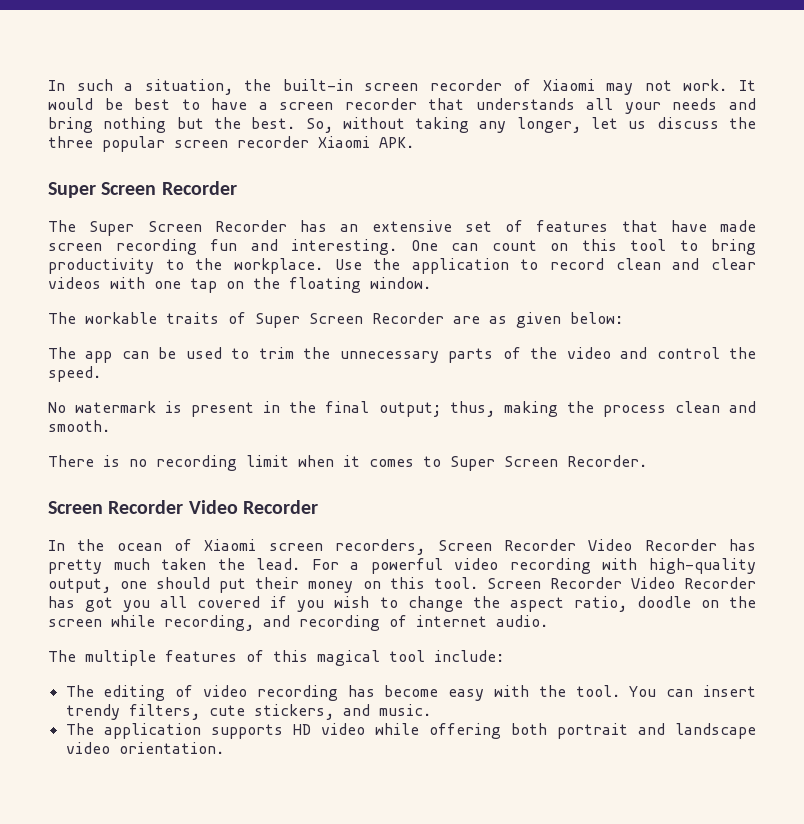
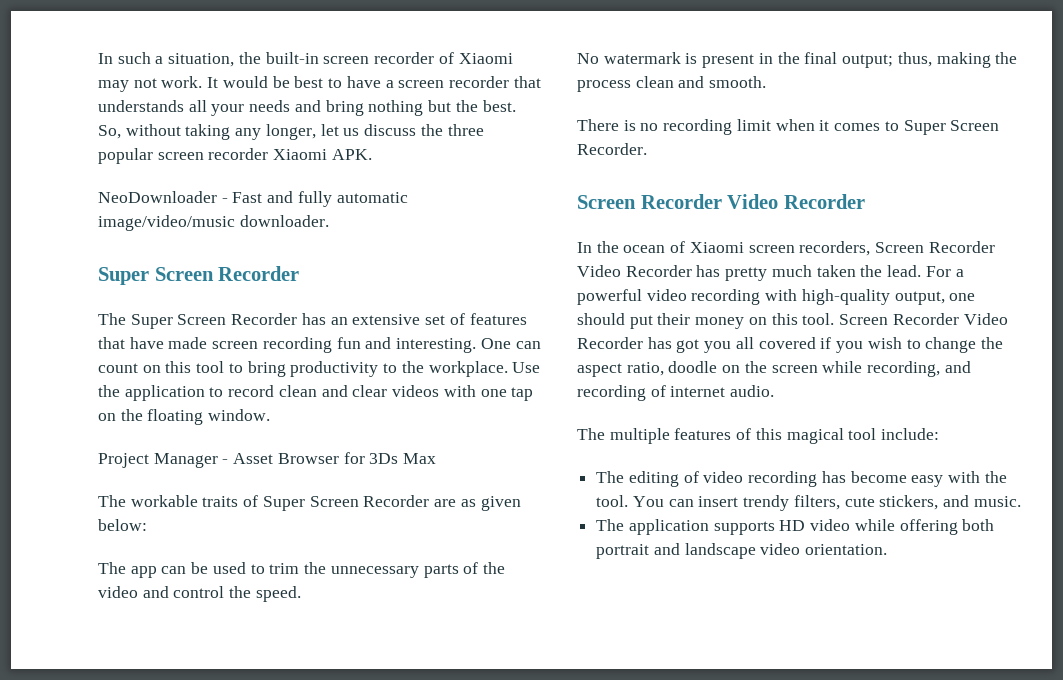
(414, 142) none -> [98,191,408,207] [98,215,329,231] // NeoDownloader - Fast and fully automatic image/video/music downloader.
(431, 283) none -> [98,452,437,468] // Project Manager - Asset Browser for 3Ds Max

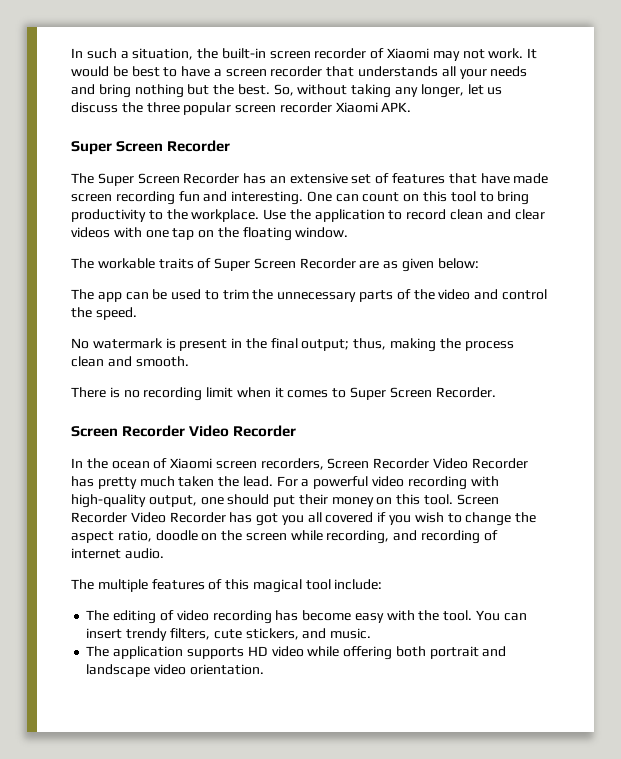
[98,191,408,207] [98,215,329,231] // NeoDownloader - Fast and fully automatic image/video/music downloader. -> (412, 107) none
[98,452,437,468] // Project Manager - Asset Browser for 3Ds Max -> (349, 232) none

